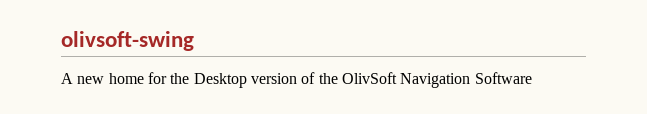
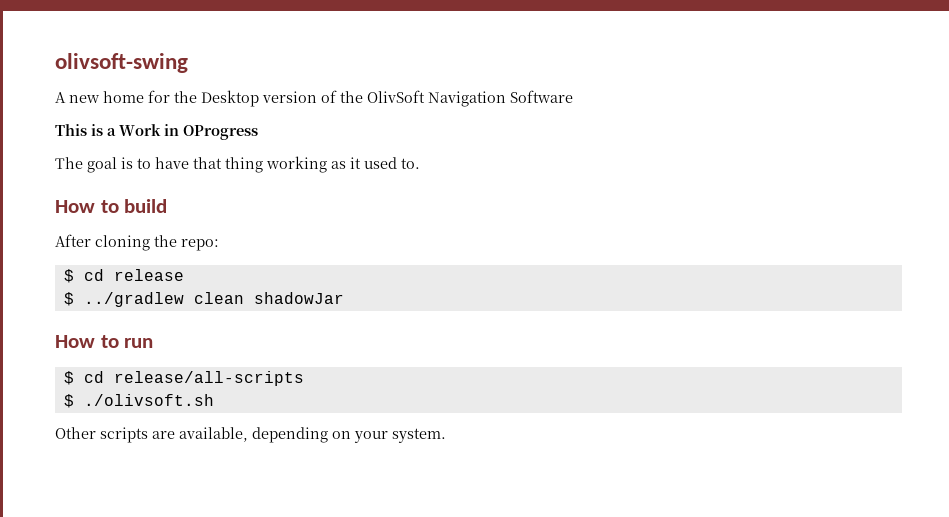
(532, 78) none -> [55,124,258,140] [55,156,420,173] [55,199,168,213] [55,234,219,251] [63,269,184,283] [63,292,344,307] [55,335,154,348] [63,371,304,386] [63,394,214,408] [55,427,446,443] // This is a Work in OProgress // The goal is to have that thing working as it used to. // How to build // After cloning the repo: // $ cd release // $ ../gradlew clean shadowJar // How to run // $ cd release/all-scripts // $ ./olivsoft.sh // Other scripts are available, depending on your system.

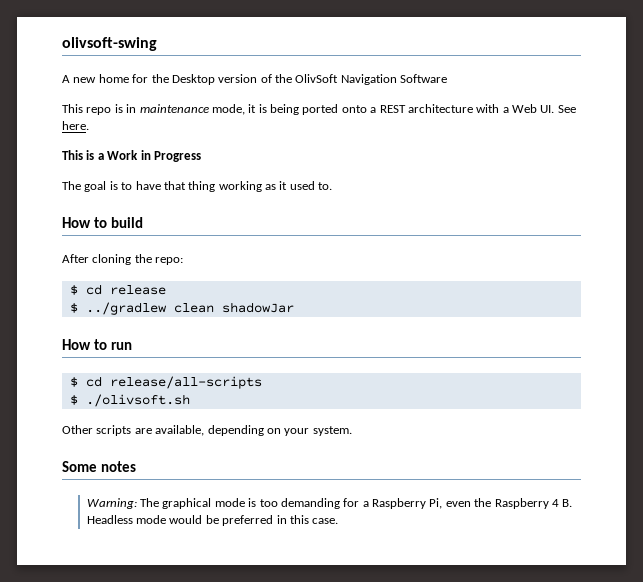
(573, 96) none -> [62,104,576,115] [62,121,89,130] // This repo is in maintenance mode, it is being ported onto a REST architecture with a Web UI. See here.
[183,125,258,140] OProgress -> [153,151,201,162] Progress
(446, 435) none -> [62,461,136,472] [86,498,573,509] [86,515,339,526] // Some notes // Warning: The graphical mode is too demanding for a Raspberry Pi, even the Raspberry 4 B. Headless mode would be preferred in this case.

